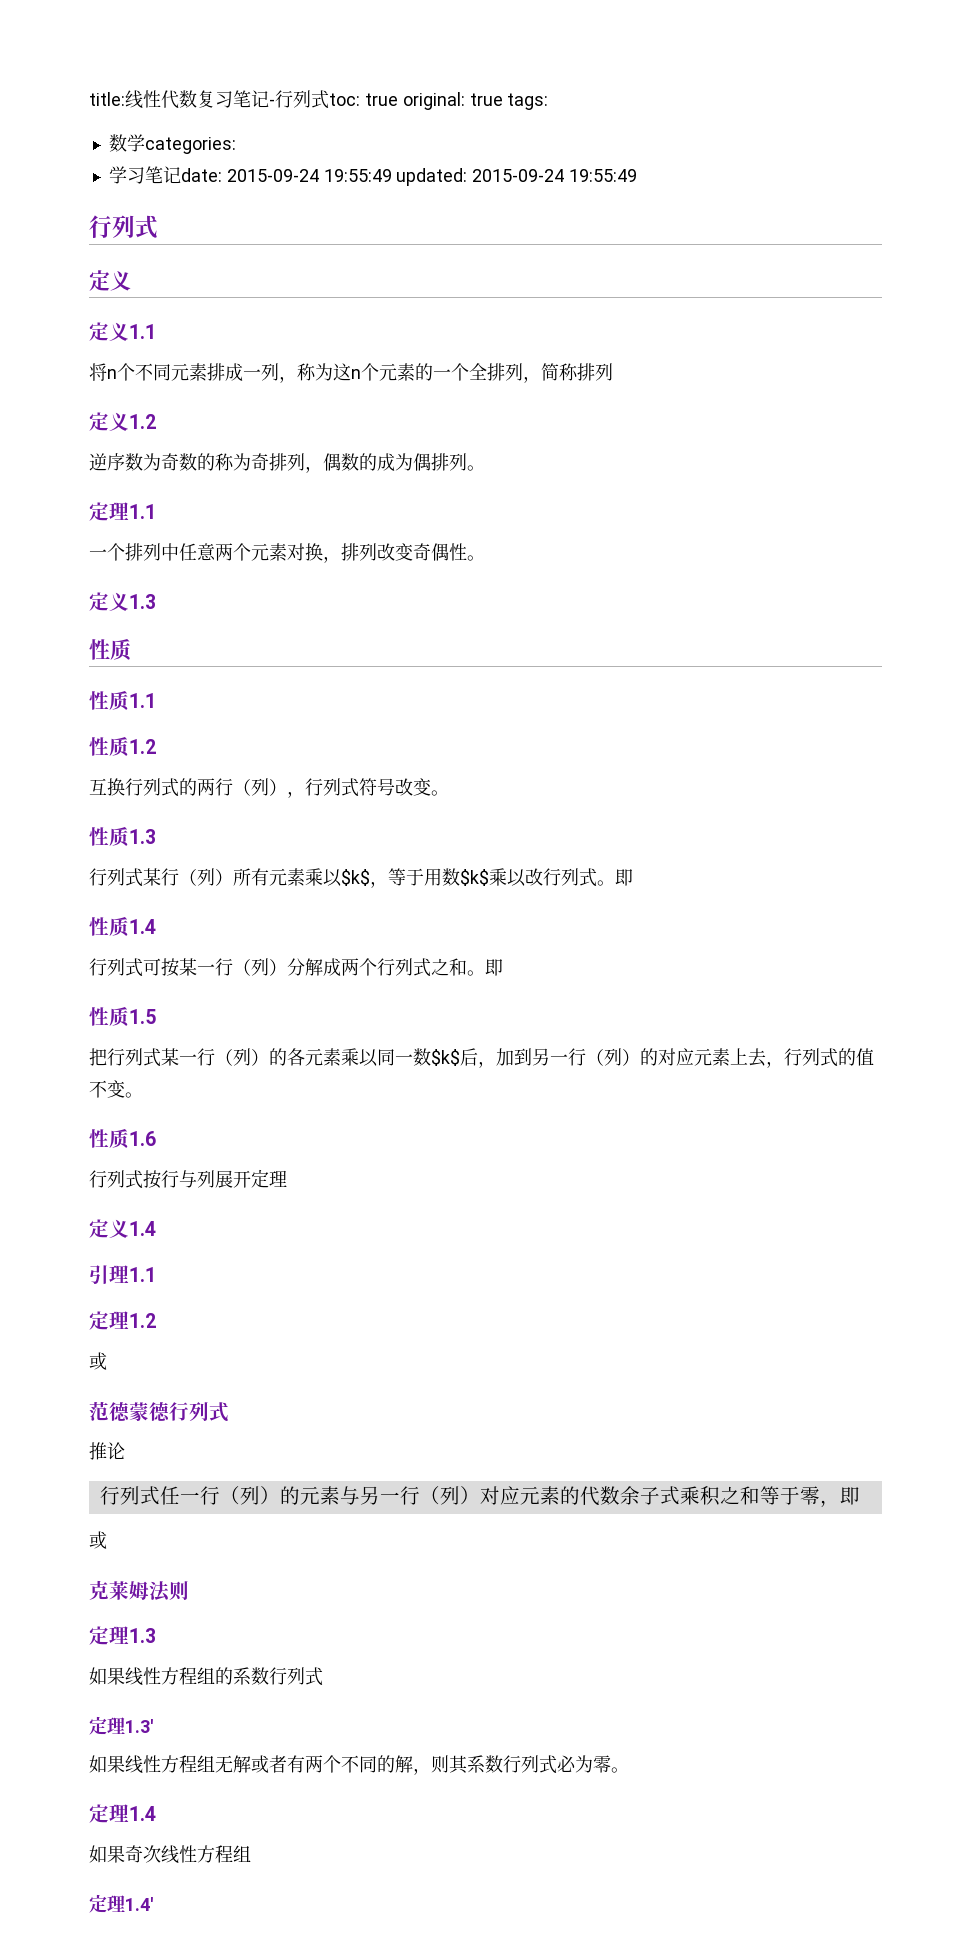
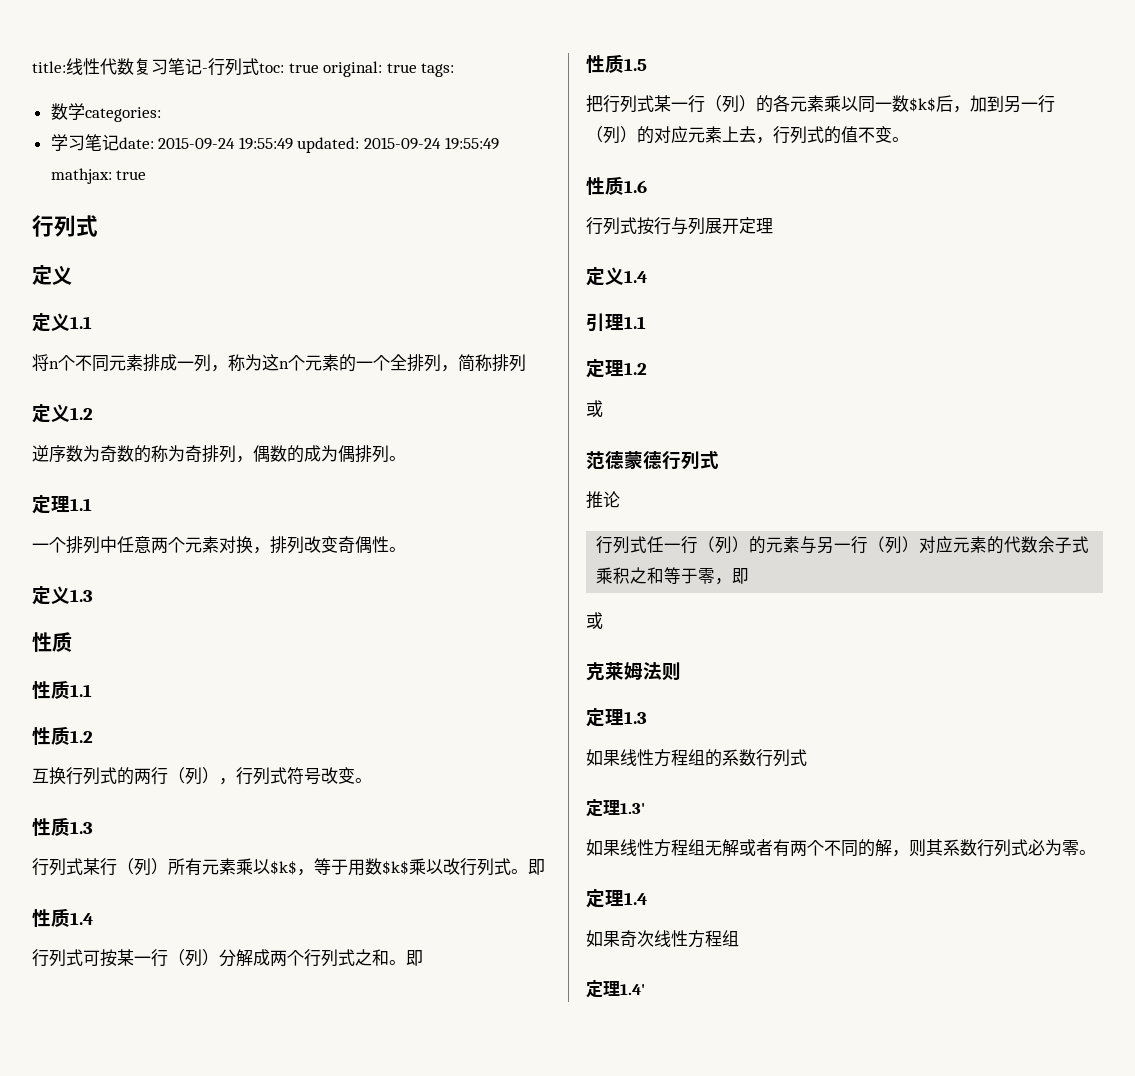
(638, 175) none -> [50,168,147,184] mathjax: true

